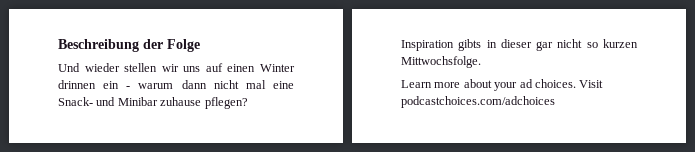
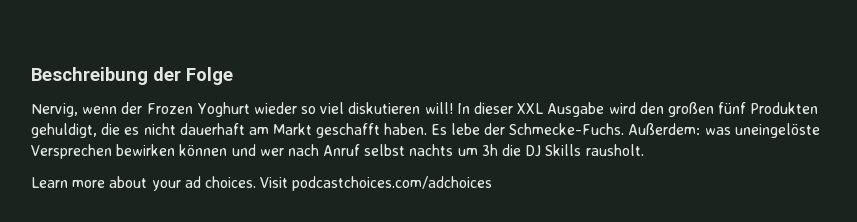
[58,63,295,72] [58,80,294,89] [58,97,248,109] [401,39,638,51] [401,56,481,68] Und wieder stellen wir uns auf einen Winter drinnen ein - warum dann nicht mal eine Snack- und Minibar zuhause pflegen? Inspiration gibts in dieser gar nicht so kurzen Mittwochsfolge. -> [31,102,819,117] [31,123,820,138] [31,144,644,159] Nervig, wenn der Frozen Yoghurt wieder so viel diskutieren will! In dieser XXL Ausgabe wird den großen fünf Produkten gehuldigt, die es nicht dauerhaft am Markt geschafft haben. Es lebe der Schmecke-Fuchs. Außerdem: was uneingelöste Versprechen bewirken können und wer nach Anruf selbst nachts um 3h die DJ Skills rausholt.

